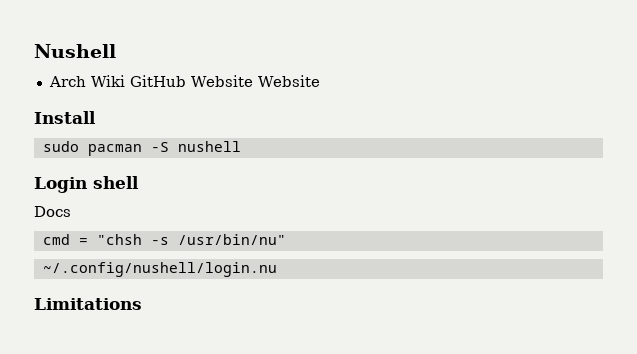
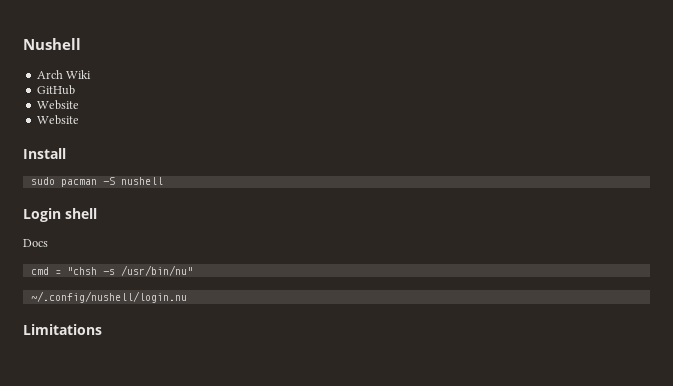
(125, 81) none -> (92, 74) //
[190,75,253,87] Website -> [36,100,79,110] // Website //

